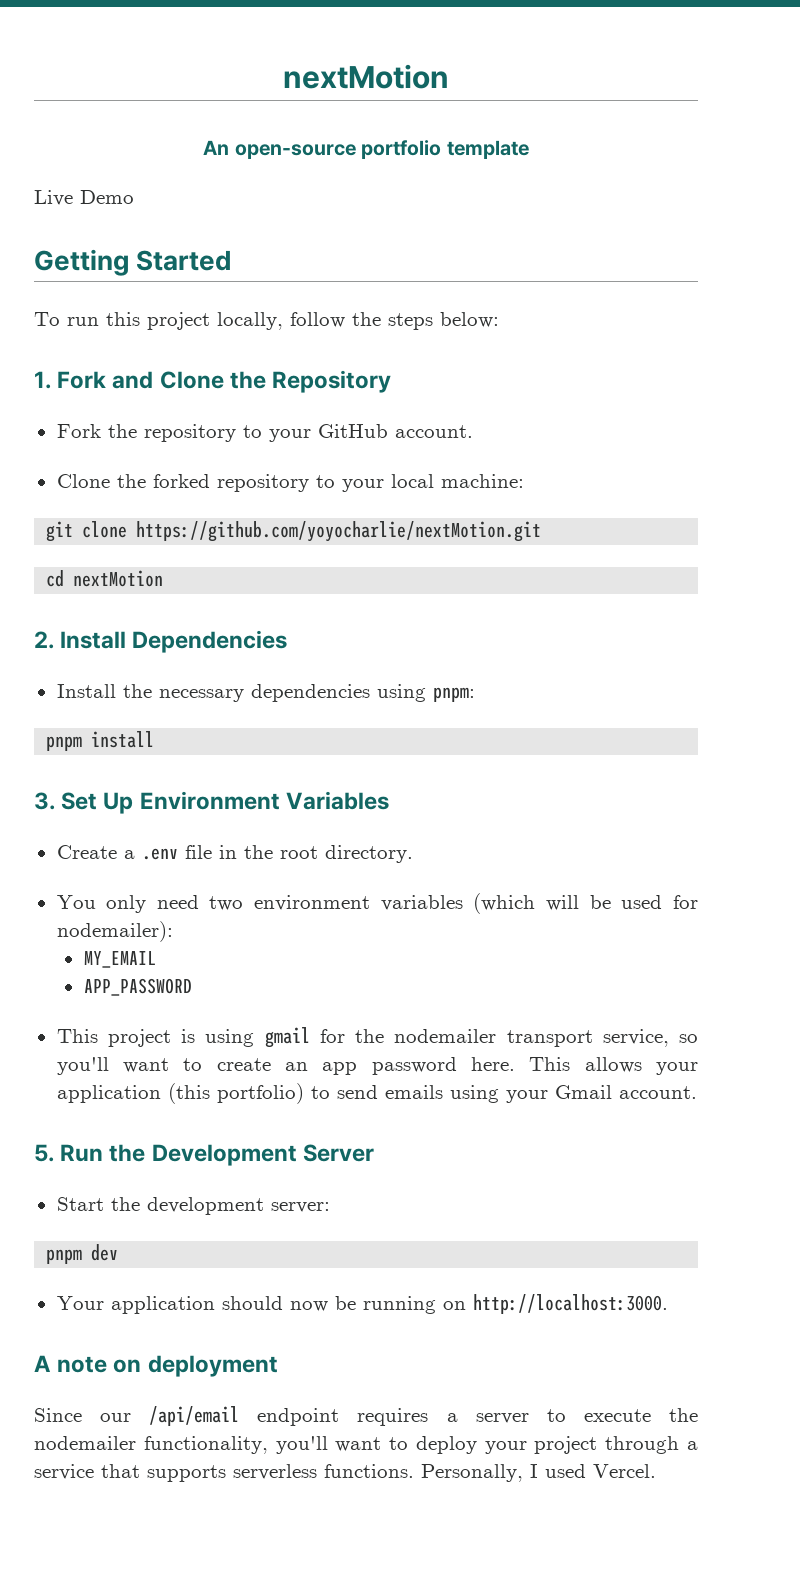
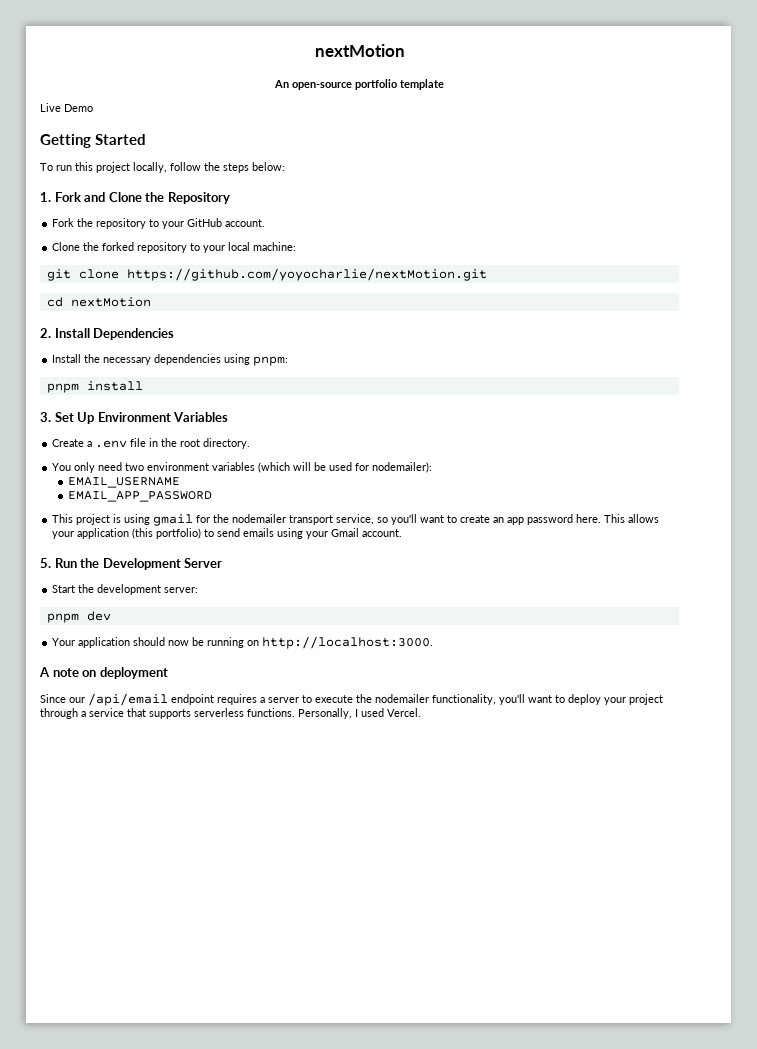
[83,951,156,968] [83,978,192,996] MY_EMAIL // APP_PASSWORD -> [67,477,180,488] [67,491,212,502] EMAIL_USERNAME // EMAIL_APP_PASSWORD

